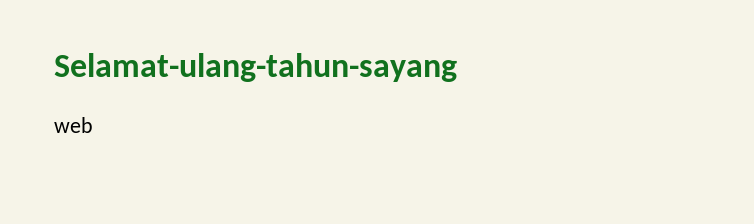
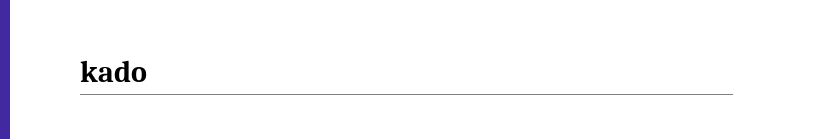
[54,53,457,82] [54,117,93,133] Selamat-ulang-tahun-sayang // web -> [80,60,147,82] kado

